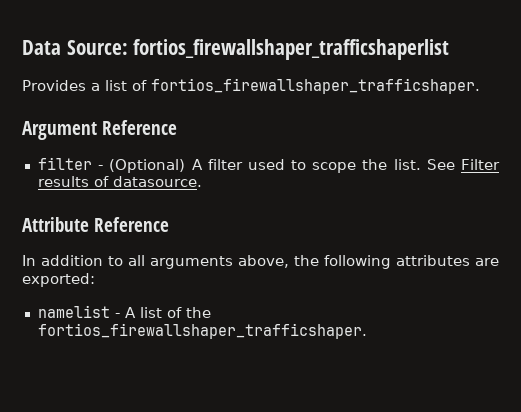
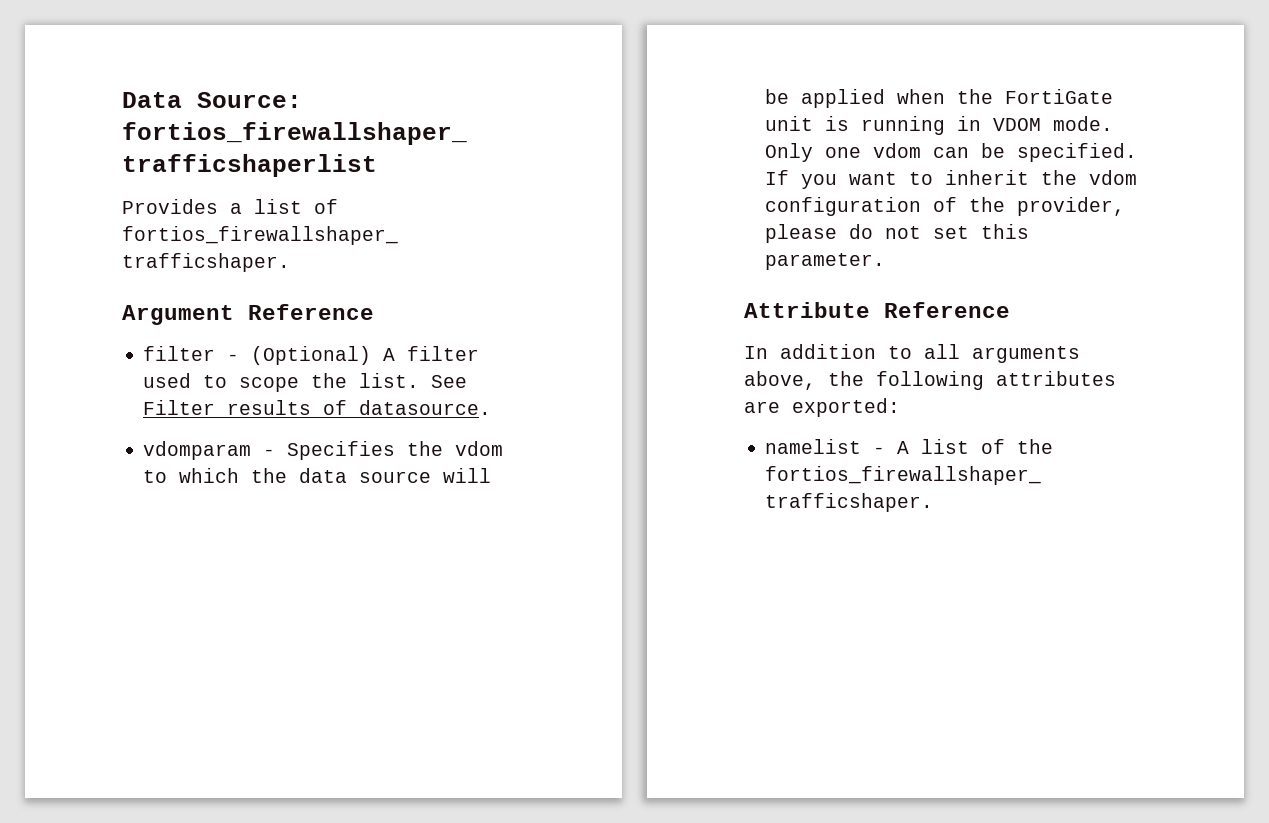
(202, 181) none -> [143,441,504,460] [143,468,492,483] [765,89,1114,108] [765,116,1114,135] [765,143,1138,162] [765,170,1138,189] [765,197,1126,216] [765,224,1030,243] [765,253,886,270] // vdomparam - Specifies the vdom to which the data source will be applied when the FortiGate unit is running in VDOM mode. Only one vdom can be specified. If you want to inherit the vdom configuration of the provider, please do not set this parameter.

